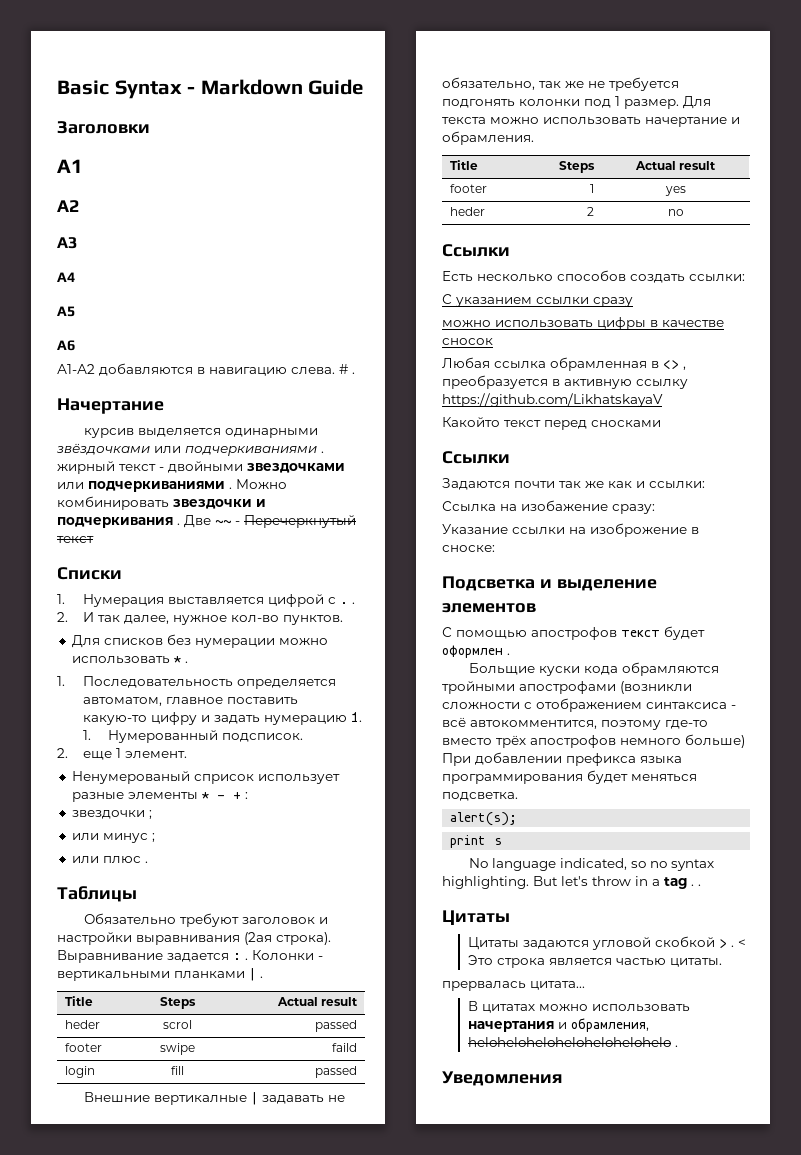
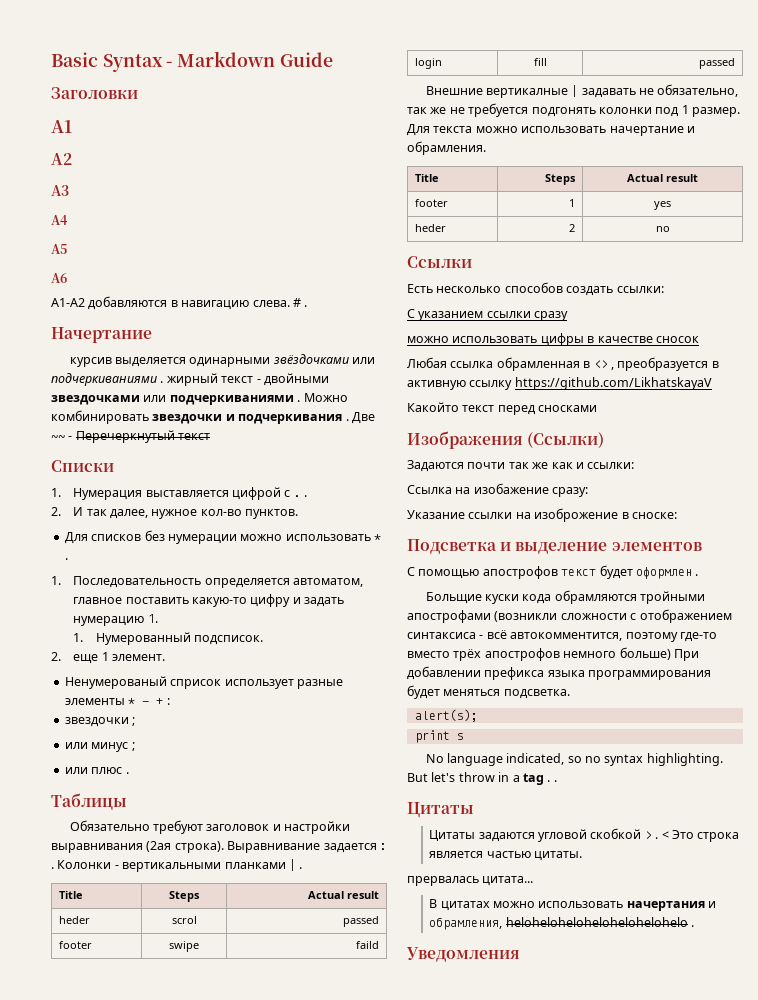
[442,451,510,464] Ссылки -> [407,431,605,449] Изображения (Ссылки)

